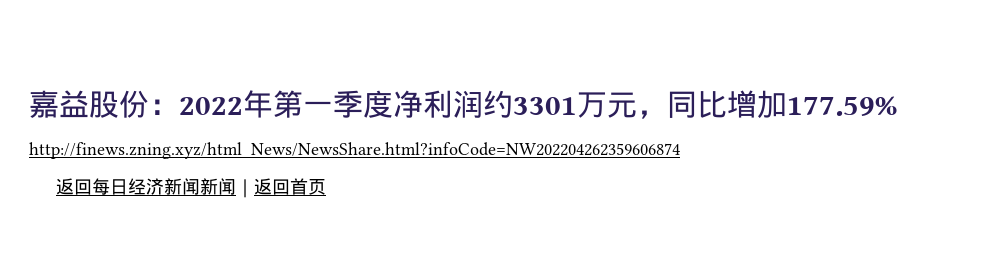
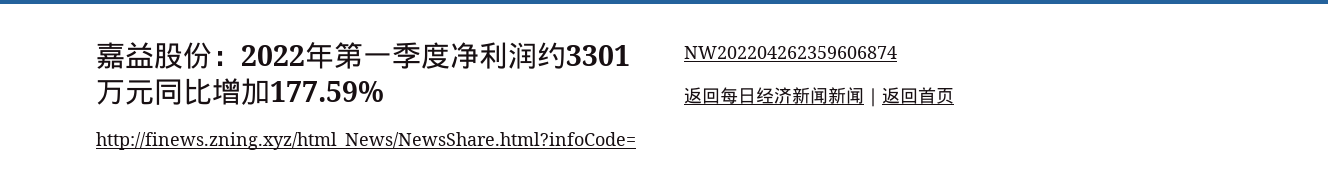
[637,110,667,119] ， -> (154, 92) none

